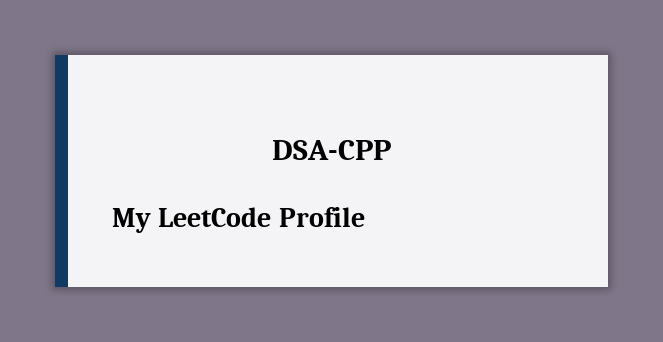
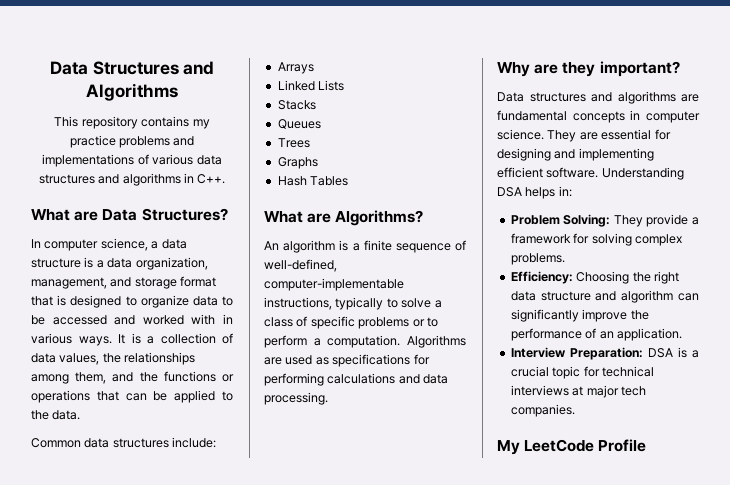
[272,140,391,160] DSA-CPP -> [49,61,215,75] [86,83,178,101] [54,116,210,129] [69,135,195,148] [42,154,222,167] [38,173,226,186] [31,208,228,221] [31,238,187,251] [31,257,208,270] [31,276,217,289] [31,295,233,308] [31,314,233,325] [31,333,233,346] [31,352,196,365] [31,371,234,384] [31,390,233,403] [31,410,81,420] [31,437,217,448] [277,62,314,74] [277,80,345,91] [277,100,316,110] [277,119,321,129] [277,138,310,148] [277,157,318,169] [277,176,349,186] [264,210,424,226] [264,240,466,253] [264,259,337,272] [264,278,404,291] [264,297,442,310] [264,316,438,329] [264,335,466,348] [264,354,430,367] [264,373,449,386] [264,392,328,405] [497,61,680,77] [497,91,699,104] [497,110,700,123] [497,129,671,142] [497,148,654,161] [497,167,684,180] [497,186,572,199] [510,214,699,227] [510,233,682,246] [510,253,565,265] [510,271,679,284] [510,290,699,303] [510,309,649,322] [510,328,682,341] [510,347,699,360] [510,366,654,379] [510,385,646,398] [510,404,575,417] Data Structures and Algorithms // This repository contains my practice problems and implementations of various data structures and algorithms in C++. // What are Data Structures? // In computer science, a data structure is a data organization, management, and storage format that is designed to organize data to be accessed and worked with in various ways. It is a collection of data values, the relationships among them, and the functions or operations that can be applied to the data. // Common data structures include: // Arrays // Linked Lists // Stacks // Queues // Trees // Graphs // Hash Tables // What are Algorithms? // An algorithm is a finite sequence of well-defined, computer-implementable instructions, typically to solve a class of specific problems or to perform a computation. Algorithms are used as specifications for performing calculations and data processing. // Why are they important? // Data structures and algorithms are fundamental concepts in computer science. They are essential for designing and implementing efficient software. Understanding DSA helps in: // Problem Solving: They provide a framework for solving complex problems. // Efficiency: Choosing the right data structure and algorithm can significantly improve the performance of an application. // Interview Preparation: DSA is a crucial topic for technical interviews at major tech companies.

